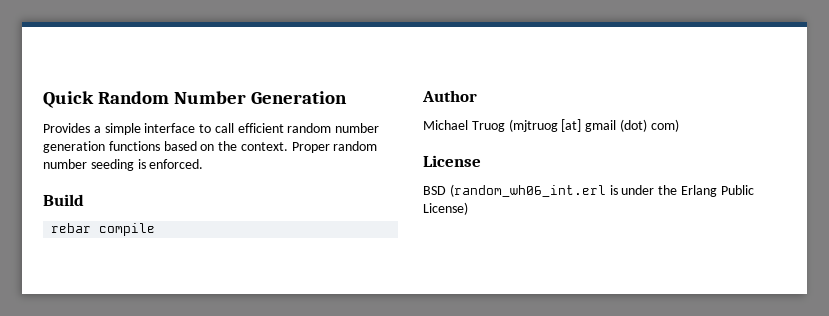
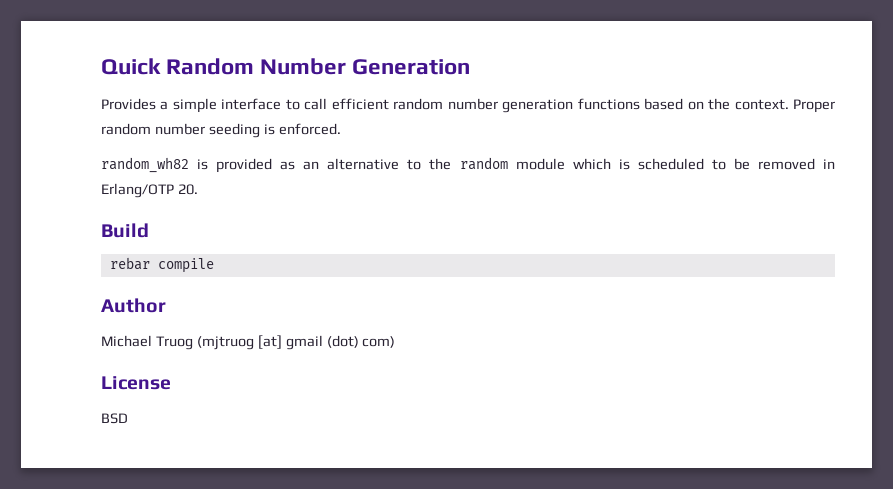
(204, 164) none -> [101,157,835,173] [101,183,198,198] // random_wh82 is provided as an alternative to the random module which is scheduled to be removed in Erlang/OTP 20.
[449,184,754,197] [423,202,468,215] (random_wh06_int.erl is under the Erlang Public License) -> (128, 418) none

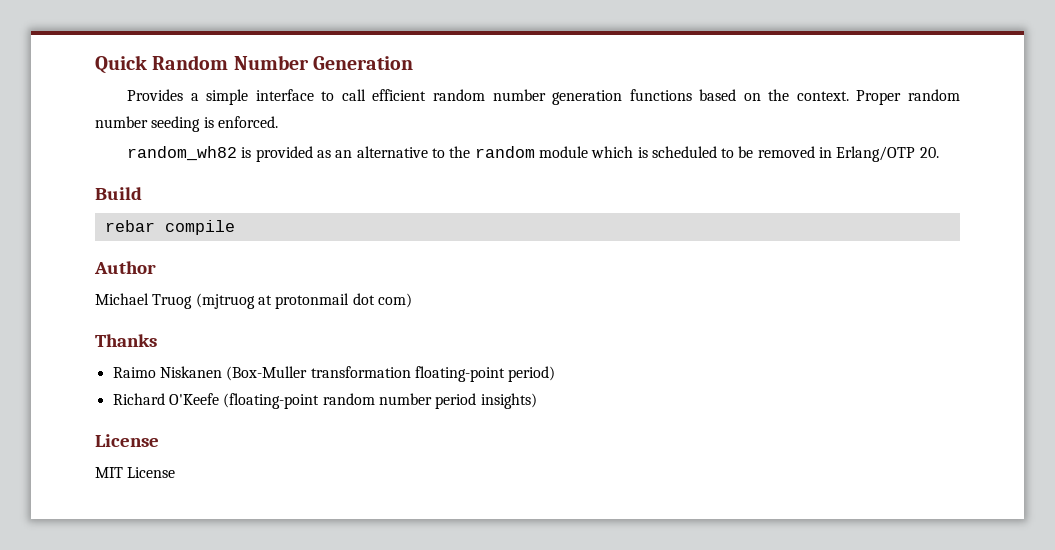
[257,335,396,350] [at] gmail (dot) com) -> [257,293,412,309] [95,334,157,347] [112,366,556,382] [112,393,537,409] at protonmail dot com) // Thanks // Raimo Niskanen (Box-Muller transformation floating-point period) // Richard O'Keefe (floating-point random number period insights)
[101,413,128,424] BSD -> [95,467,176,478] MIT License

